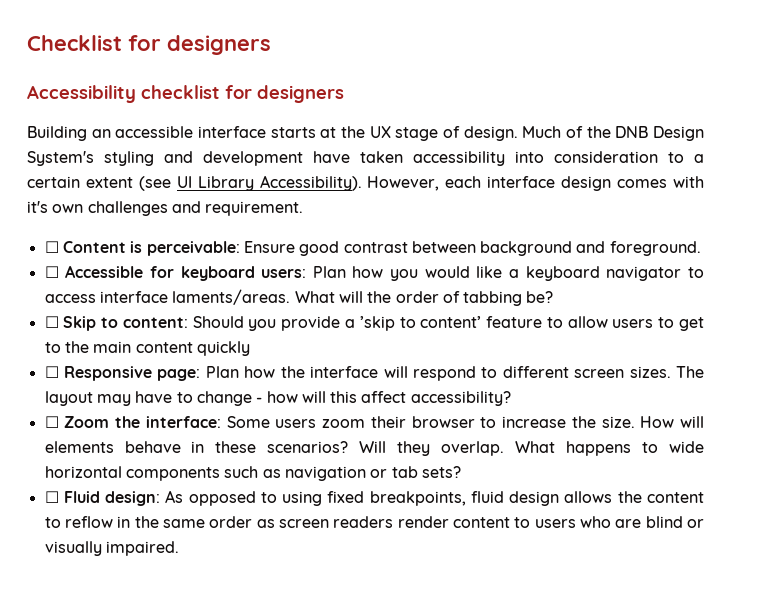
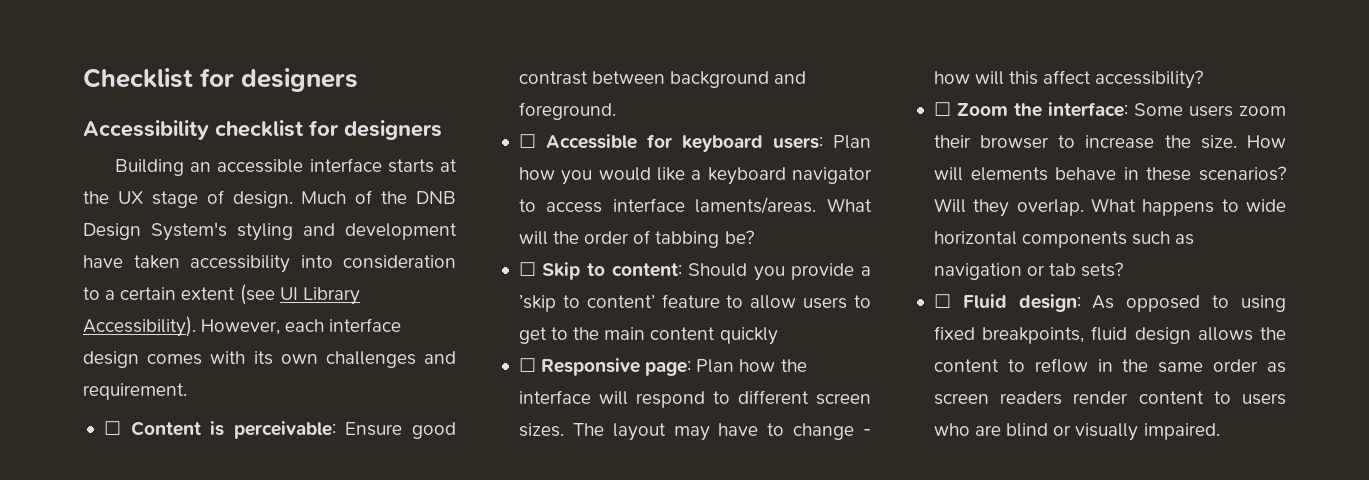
[27,201,48,213] it's -> [253,351,273,365] its

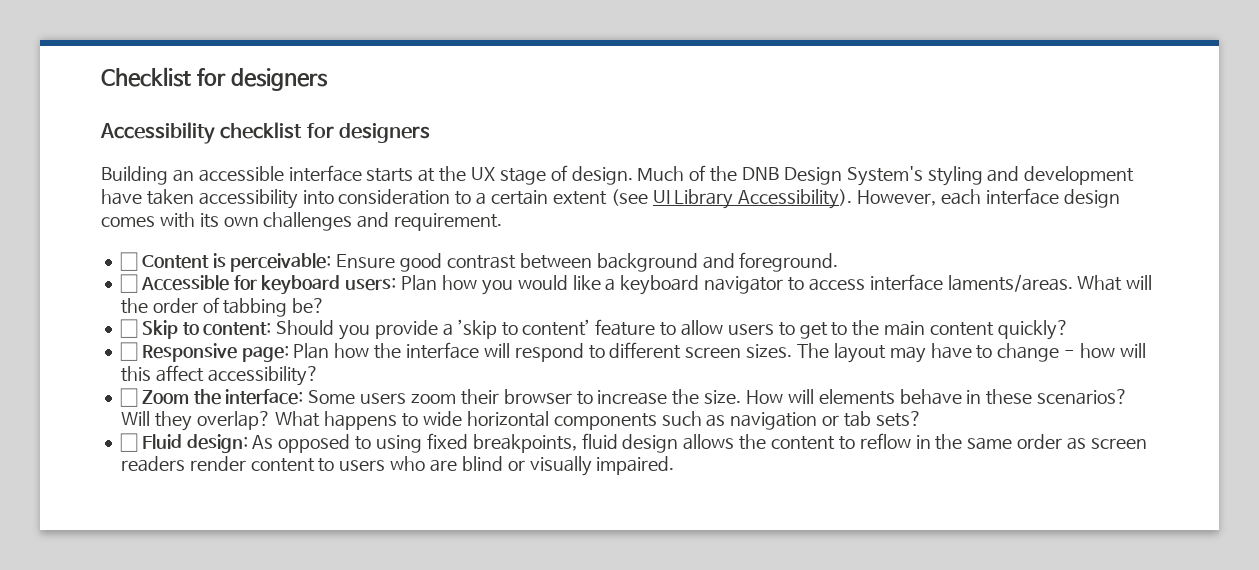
[719,327,778,345] quickly -> [997,320,1069,340] quickly?
[1016,199,1084,216] overlap. -> [196,411,271,430] overlap?

